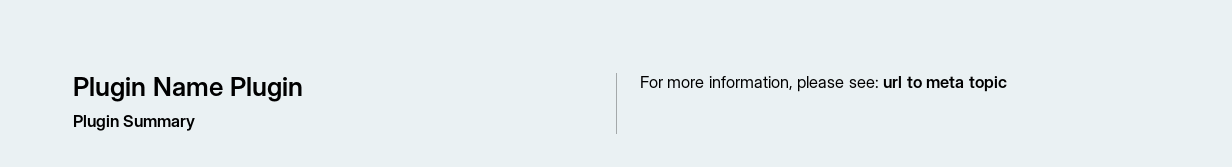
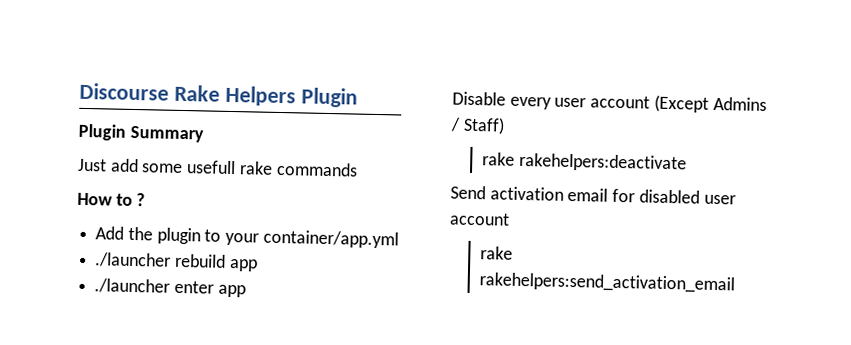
[73,77,224,102] Plugin Name -> [79,82,296,107] Discourse Rake Helpers
[640,76,1007,92] For more information, please see: url to meta topic -> [77,158,358,177] [77,192,146,207] [95,226,399,249] [95,252,258,272] [94,278,246,298] [452,91,767,113] [450,116,505,135] [481,152,687,173] [450,185,736,205] [449,212,510,226] [479,246,513,260] [478,272,735,294] Just add some usefull rake commands // How to ? // Add the plugin to your container/app.yml // ./launcher rebuild app // ./launcher enter app // Disable every user account (Except Admins / Staff) // rake rakehelpers:deactivate // Send activation email for disabled user account // rake rakehelpers:send_activation_email

